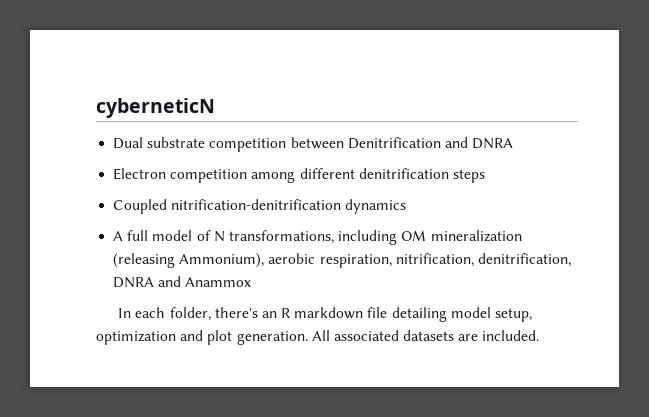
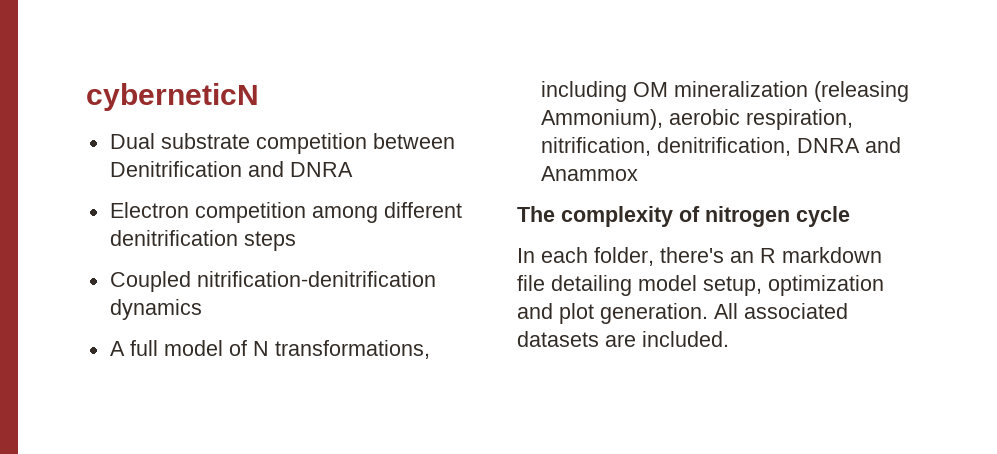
(252, 282) none -> [517,206,850,227] // The complexity of nitrogen cycle

